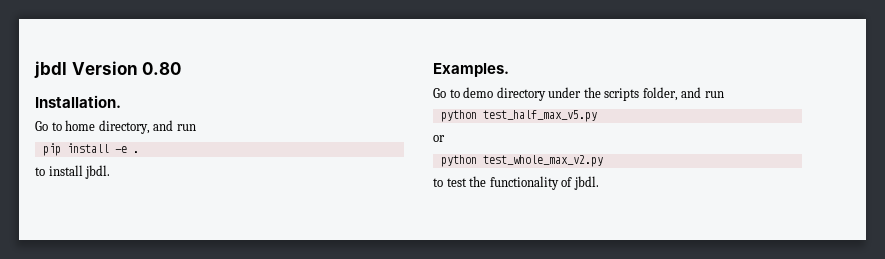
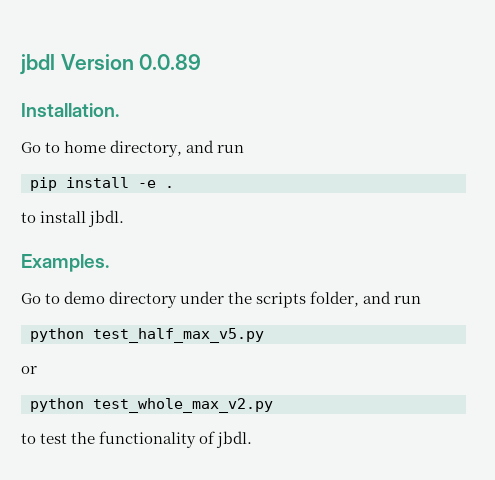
[142,62,182,75] 0.80 -> [139,54,202,70] 0.0.89

